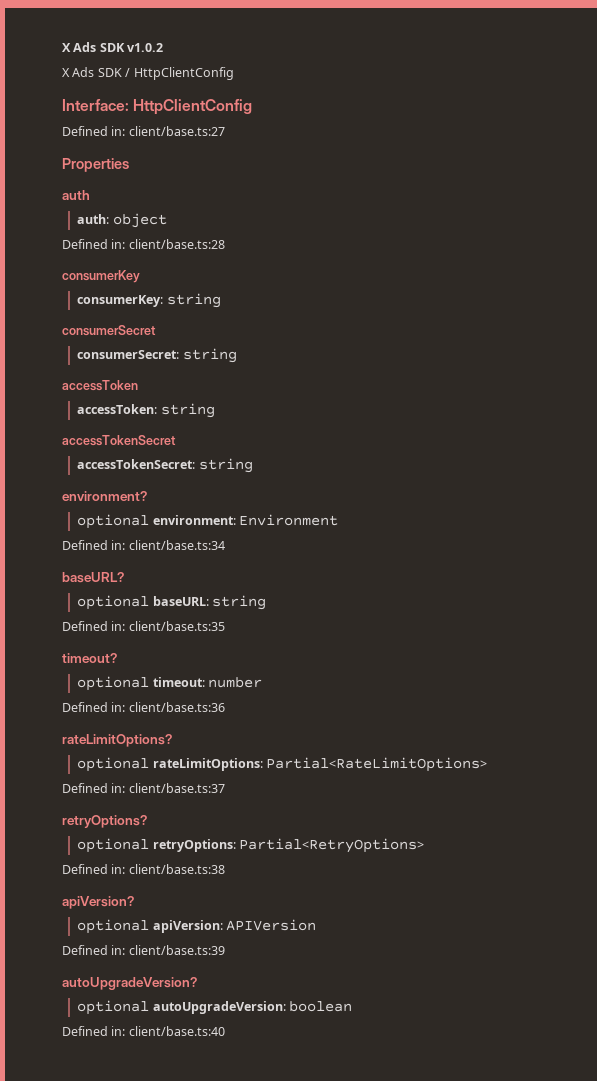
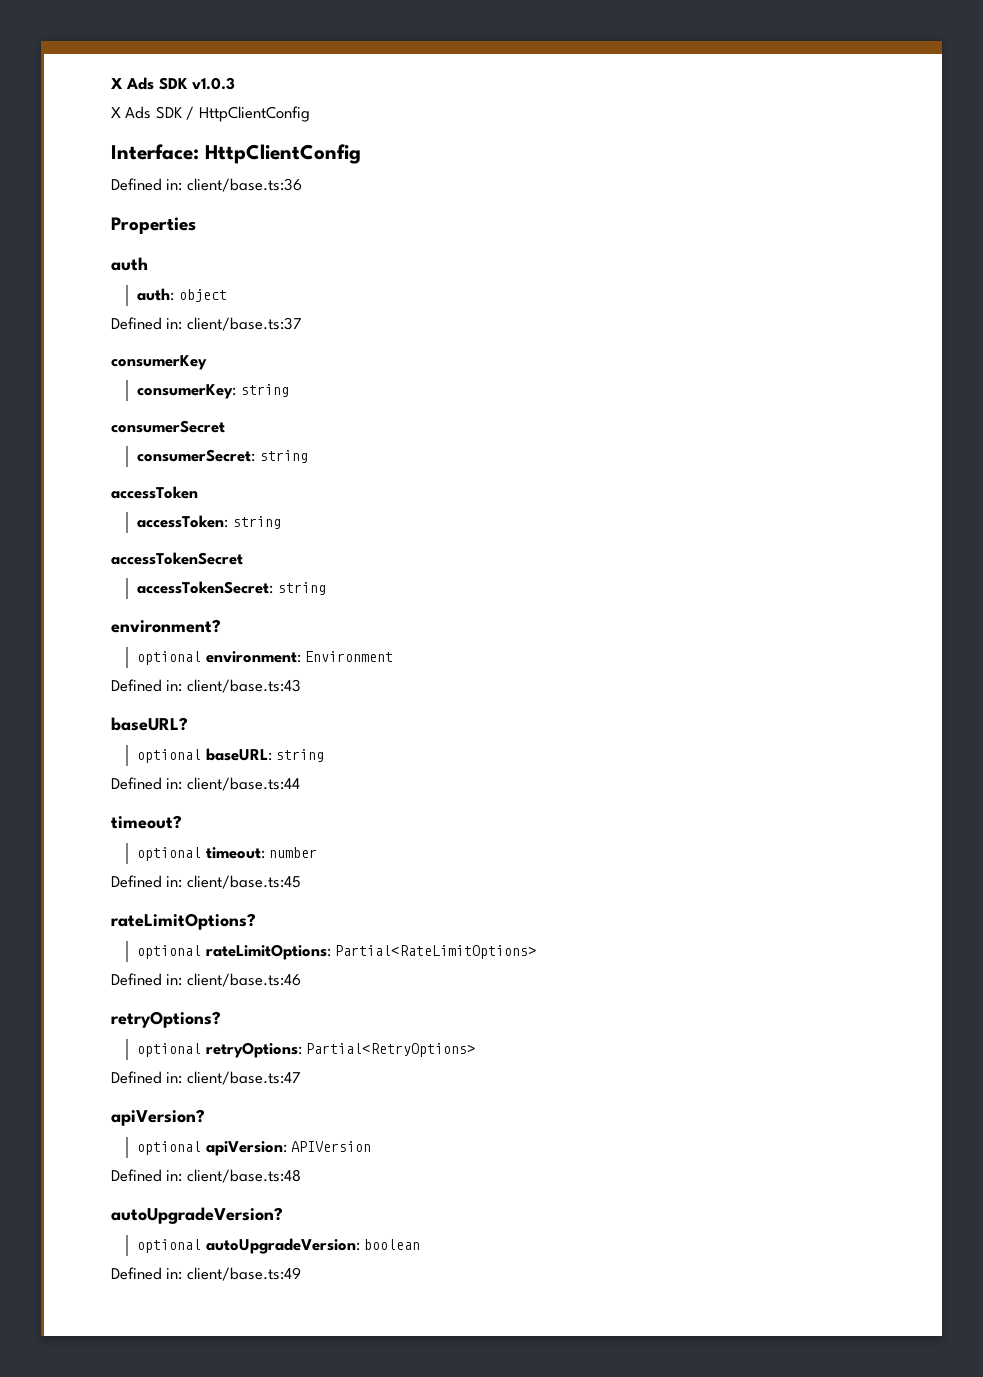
[62,42,164,52] X Ads SDK v1.0.2 -> [111,77,236,90] X Ads SDK v1.0.3
[128,126,225,136] client/base.ts:27 -> [186,178,302,192] client/base.ts:36
[128,239,225,249] client/base.ts:28 -> [186,317,302,331] client/base.ts:37
[128,540,225,550] client/base.ts:34 -> [186,679,301,693] client/base.ts:43
[128,621,225,631] client/base.ts:35 -> [186,777,300,791] client/base.ts:44
[128,702,225,712] client/base.ts:36 -> [186,875,301,889] client/base.ts:45
[128,783,225,793] client/base.ts:37 -> [186,973,301,987] client/base.ts:46
[128,864,225,874] client/base.ts:38 -> [186,1071,301,1085] client/base.ts:47
[128,945,225,955] client/base.ts:39 -> [186,1169,301,1183] client/base.ts:48
[128,1026,225,1036] client/base.ts:40 -> [186,1267,301,1281] client/base.ts:49

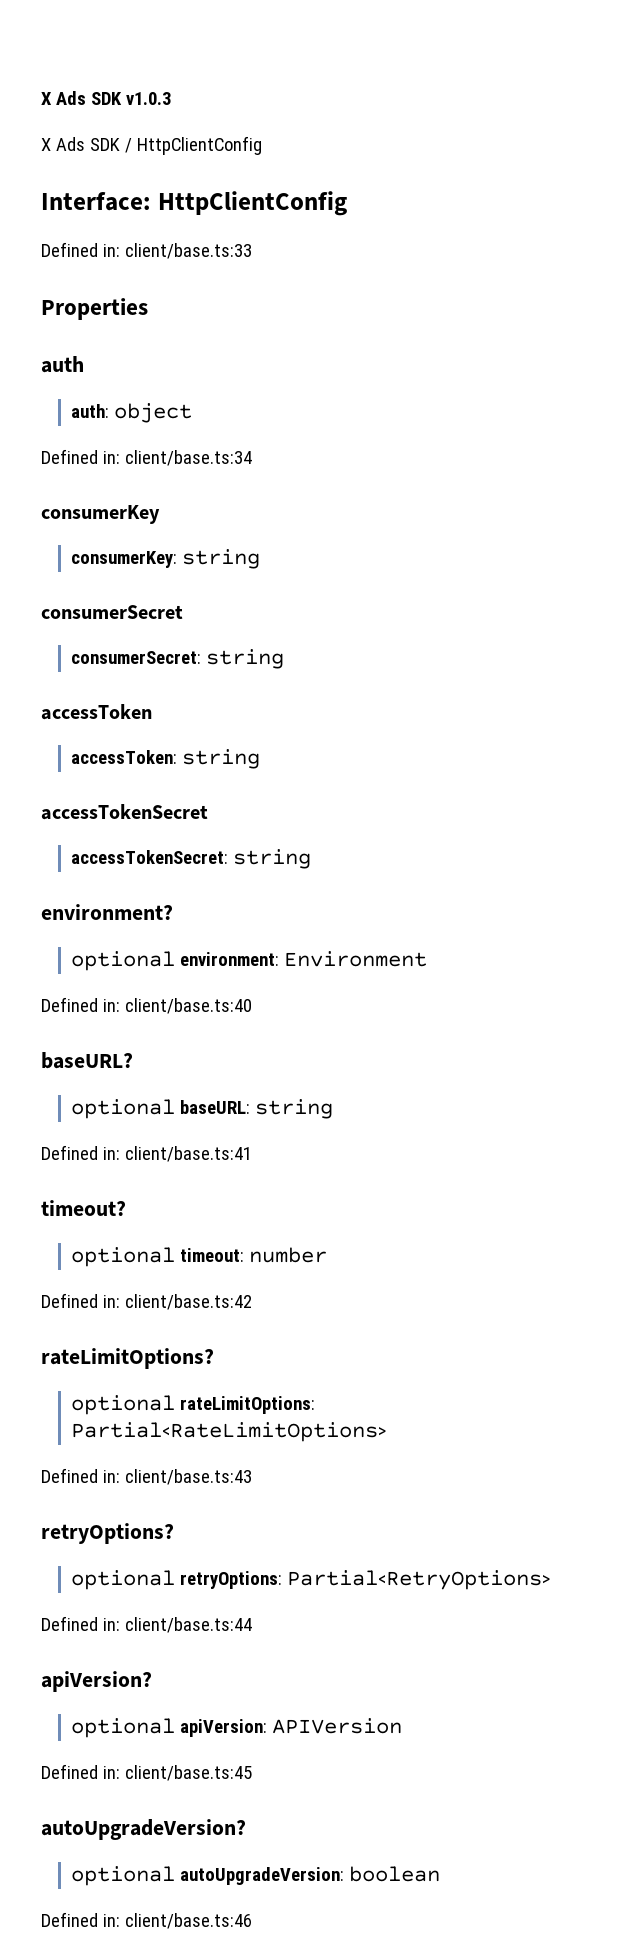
[186,178,302,192] client/base.ts:36 -> [124,243,252,259] client/base.ts:33
[186,317,302,331] client/base.ts:37 -> [124,450,252,466] client/base.ts:34
[186,679,301,693] client/base.ts:43 -> [124,998,252,1014] client/base.ts:40
[186,777,300,791] client/base.ts:44 -> [124,1146,252,1162] client/base.ts:41
[186,875,301,889] client/base.ts:45 -> [124,1294,252,1310] client/base.ts:42
[186,973,301,987] client/base.ts:46 -> [124,1469,252,1485] client/base.ts:43
[186,1071,301,1085] client/base.ts:47 -> [124,1617,252,1633] client/base.ts:44
[186,1169,301,1183] client/base.ts:48 -> [124,1765,252,1781] client/base.ts:45
[186,1267,301,1281] client/base.ts:49 -> [124,1913,252,1929] client/base.ts:46

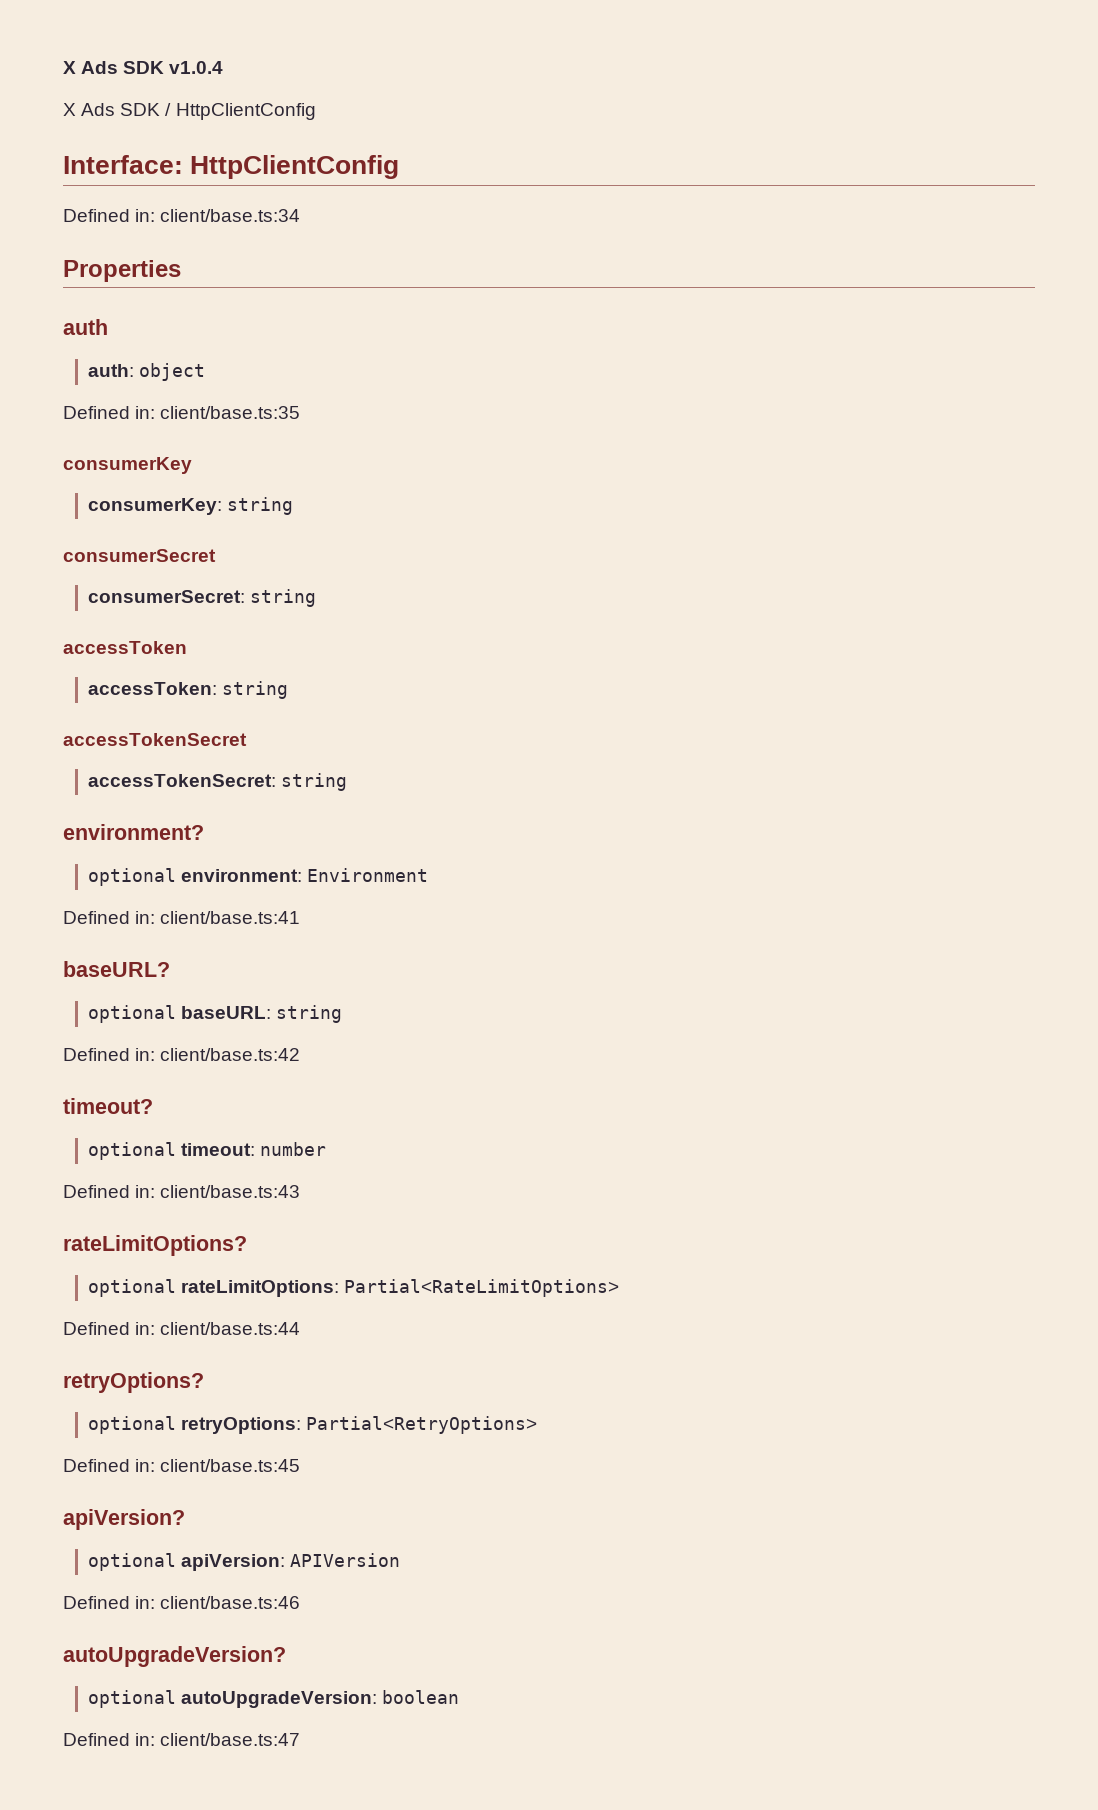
[41,91,171,105] X Ads SDK v1.0.3 -> [63,61,224,74] X Ads SDK v1.0.4
[124,243,252,259] client/base.ts:33 -> [160,209,301,222] client/base.ts:34
[124,450,252,466] client/base.ts:34 -> [160,406,301,419] client/base.ts:35
[124,998,252,1014] client/base.ts:40 -> [160,911,301,924] client/base.ts:41
[124,1146,252,1162] client/base.ts:41 -> [160,1048,301,1061] client/base.ts:42
[124,1294,252,1310] client/base.ts:42 -> [160,1185,301,1198] client/base.ts:43
[124,1469,252,1485] client/base.ts:43 -> [160,1322,301,1335] client/base.ts:44
[124,1617,252,1633] client/base.ts:44 -> [160,1459,301,1472] client/base.ts:45
[124,1765,252,1781] client/base.ts:45 -> [160,1596,301,1609] client/base.ts:46
[124,1913,252,1929] client/base.ts:46 -> [160,1733,301,1746] client/base.ts:47

